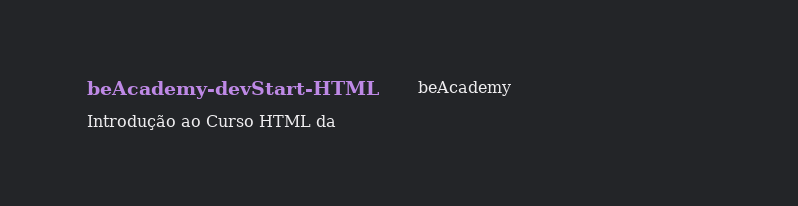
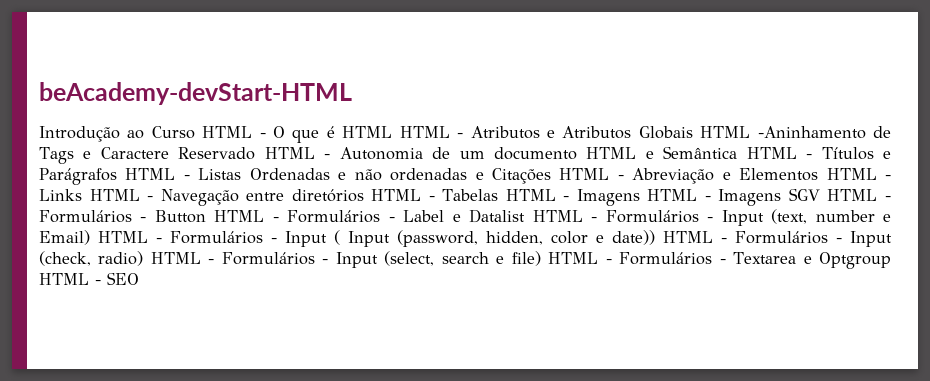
[316,115,336,127] [418,81,511,96] da beAcademy -> [259,126,891,143] [39,146,891,164] [39,168,891,185] [39,188,891,206] [39,209,892,226] [39,230,892,247] [39,251,892,269] [39,272,139,285] - O que é HTML HTML - Atributos e Atributos Globais HTML -Aninhamento de Tags e Caractere Reservado HTML - Autonomia de um documento HTML e Semântica HTML - Títulos e Parágrafos HTML - Listas Ordenadas e não ordenadas e Citações HTML - Abreviação e Elementos HTML - Links HTML - Navegação entre diretórios HTML - Tabelas HTML - Imagens HTML - Imagens SGV HTML - Formulários - Button HTML - Formulários - Label e Datalist HTML - Formulários - Input (text, number e Email) HTML - Formulários - Input ( Input (password, hidden, color e date)) HTML - Formulários - Input (check, radio) HTML - Formulários - Input (select, search e file) HTML - Formulários - Textarea e Optgroup HTML - SEO

